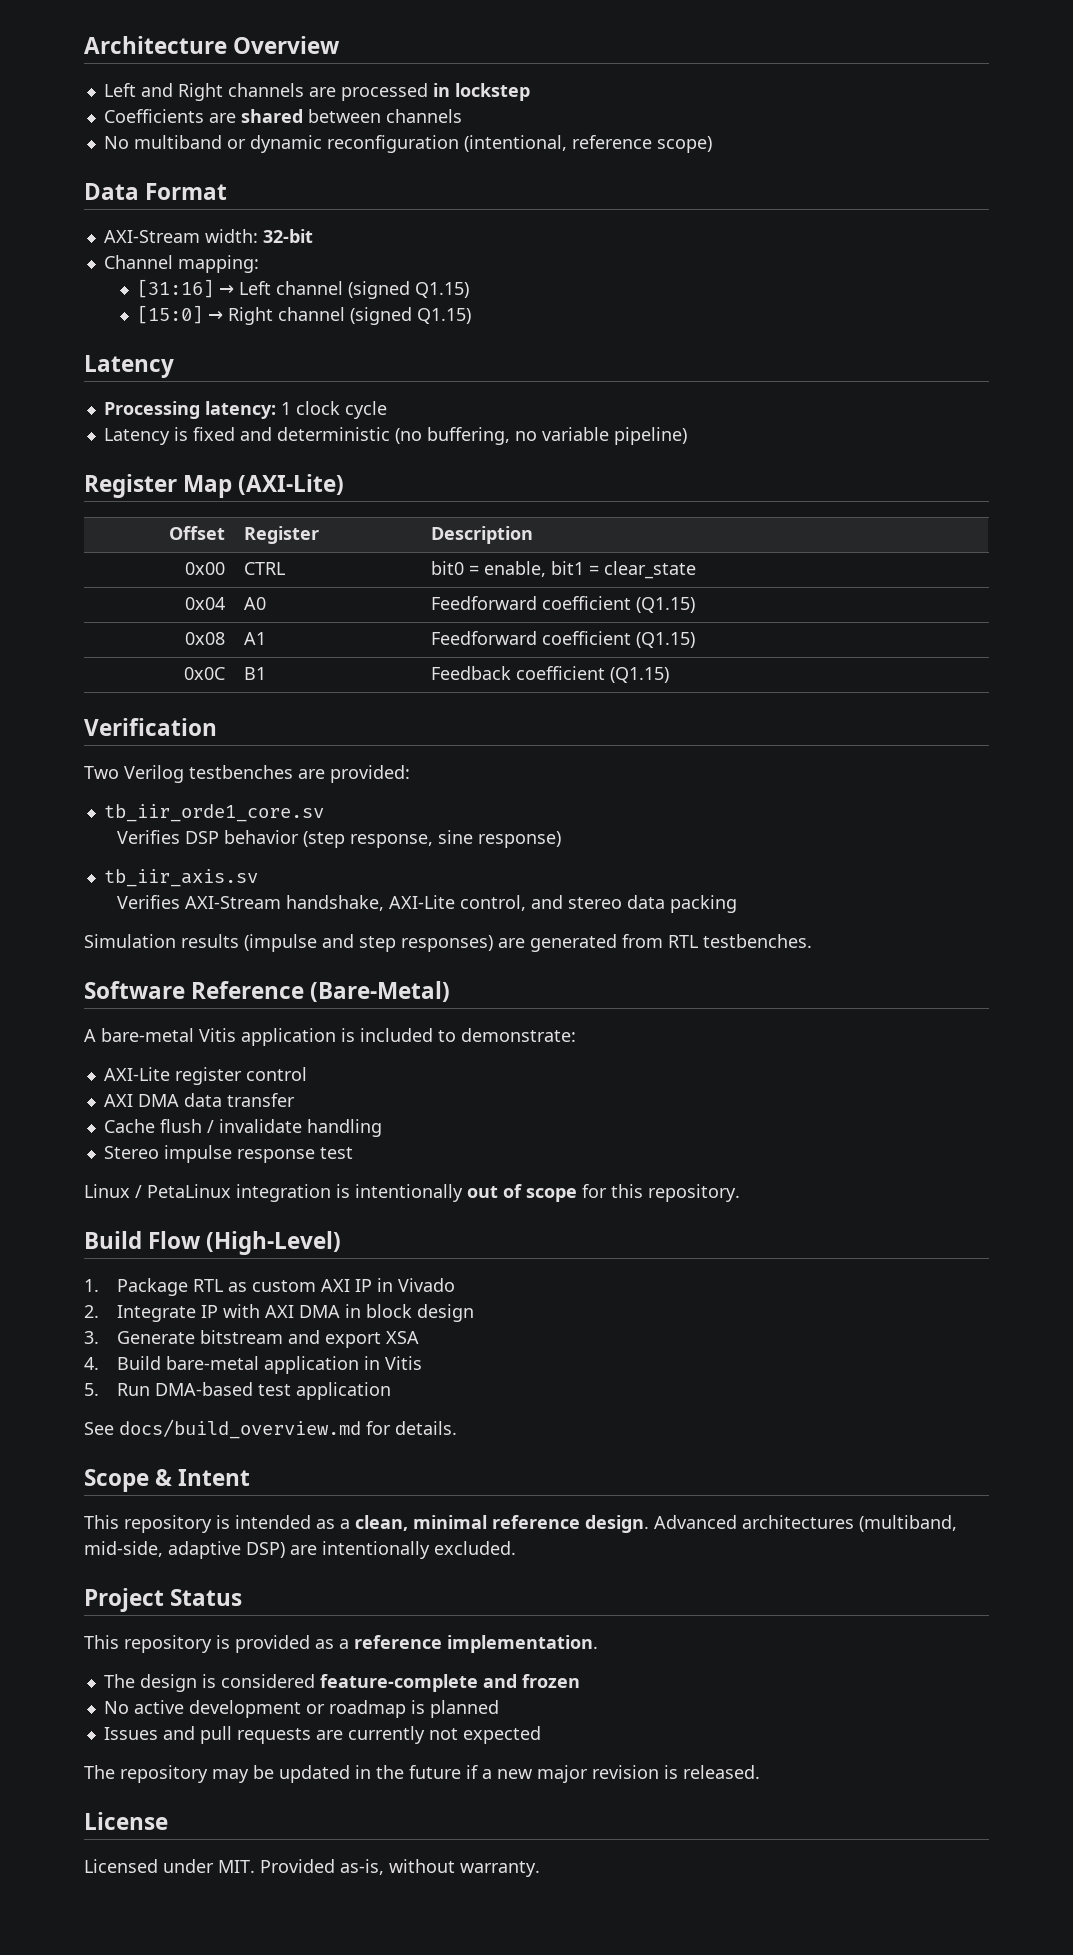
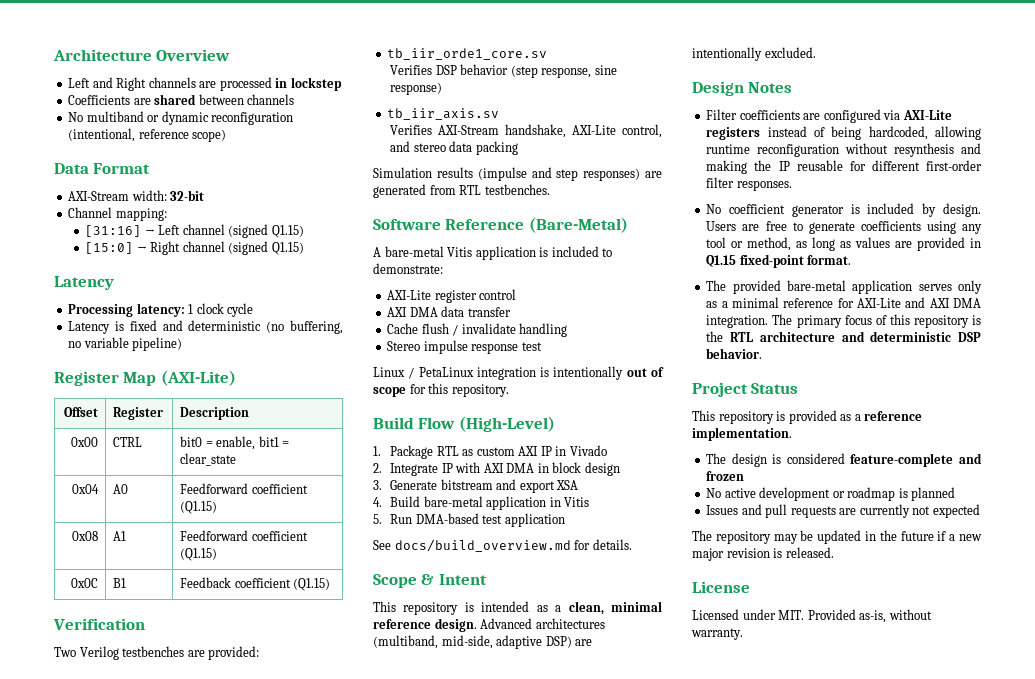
(516, 1548) none -> [692,81,793,96] [706,109,952,123] [706,126,981,140] [706,143,981,157] [706,160,982,174] [706,177,792,191] [706,203,981,217] [706,221,982,234] [706,237,981,251] [706,254,852,268] [706,280,982,294] [706,297,981,308] [706,314,981,328] [706,331,981,342] [706,348,763,359] // Design Notes // Filter coefficients are configured via AXI-Lite registers instead of being hardcoded, allowing runtime reconfiguration without resynthesis and making the IP reusable for different first-order filter responses. // No coefficient generator is included by design. Users are free to generate coefficients using any tool or method, as long as values are provided in Q1.15 fixed-point format. // The provided bare-metal application serves only as a minimal reference for AXI-Lite and AXI DMA integration. The primary focus of this repository is the RTL architecture and deterministic DSP behavior.

